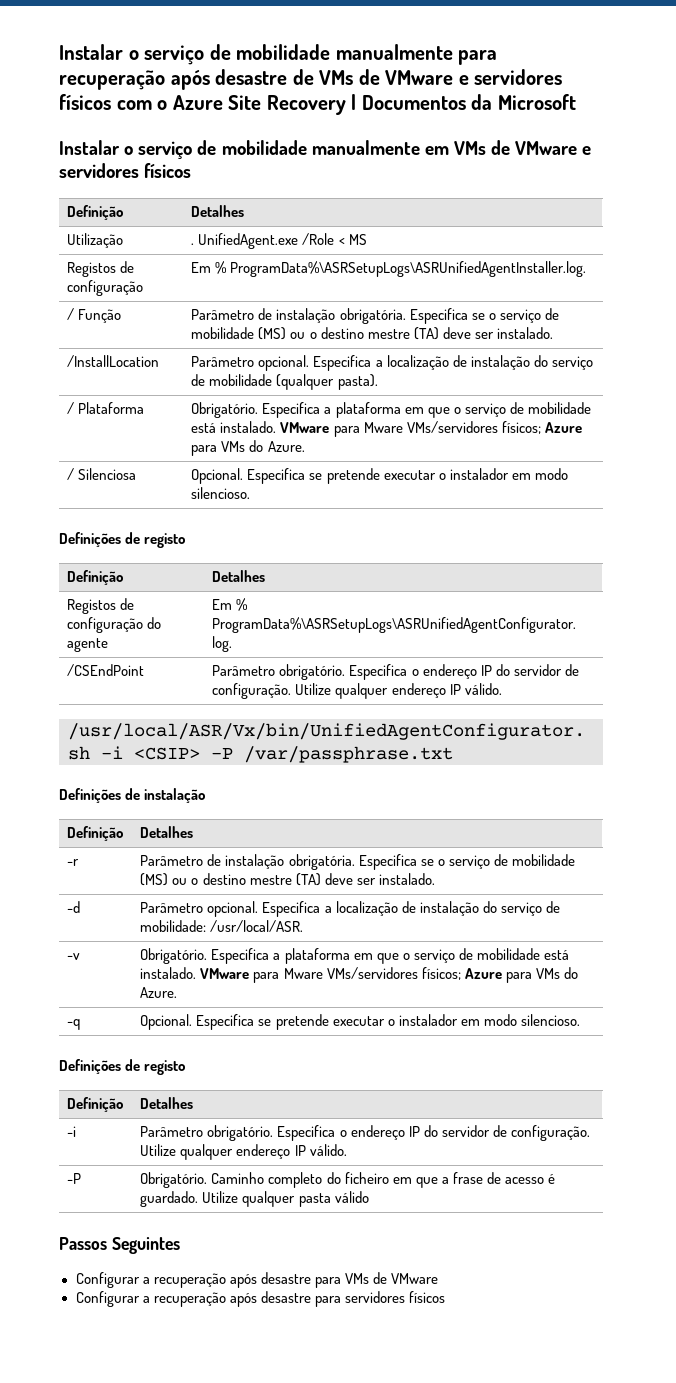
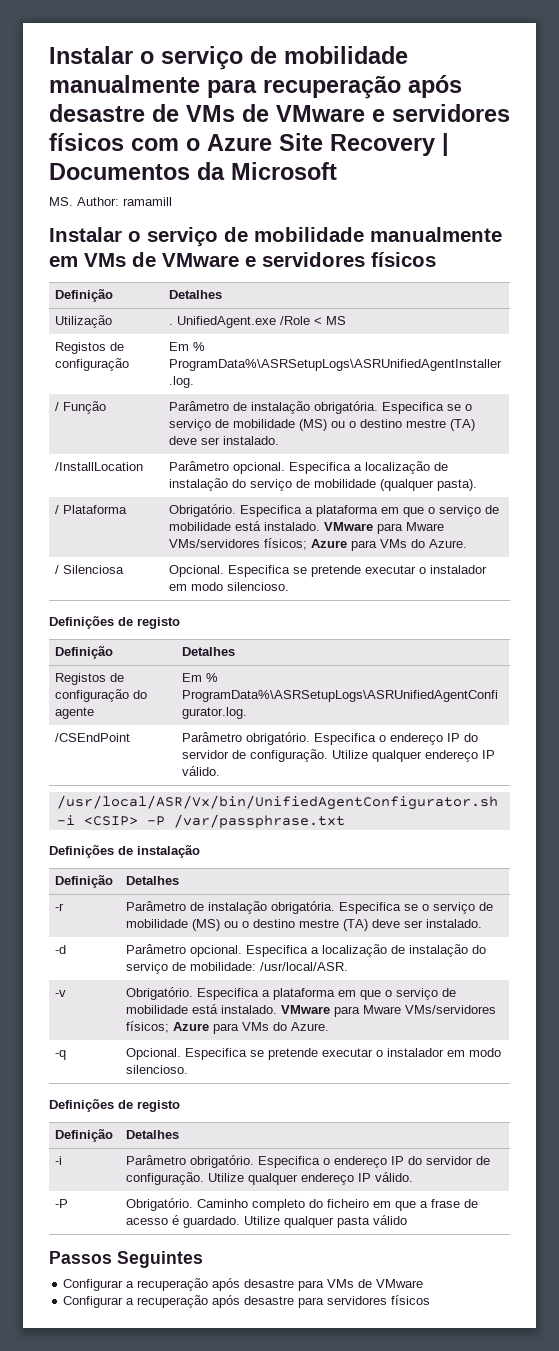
(576, 102) none -> [49,197,172,206] // MS. Author: ramamill

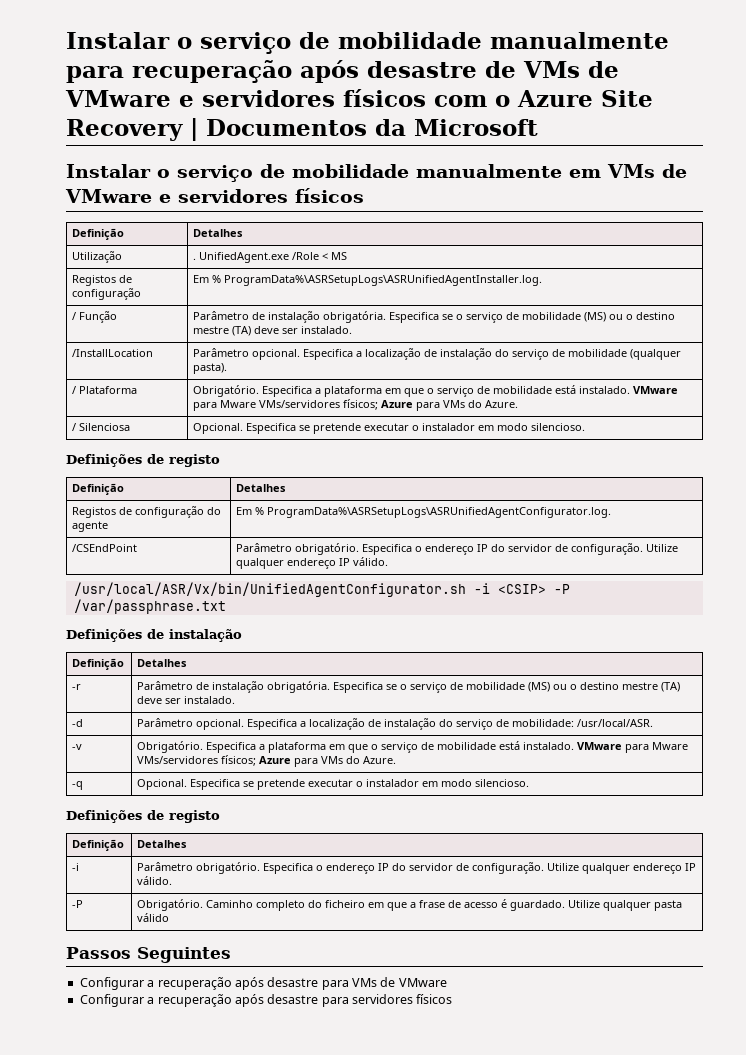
[49,197,172,206] // MS. Author: ramamill -> (538, 127) none

